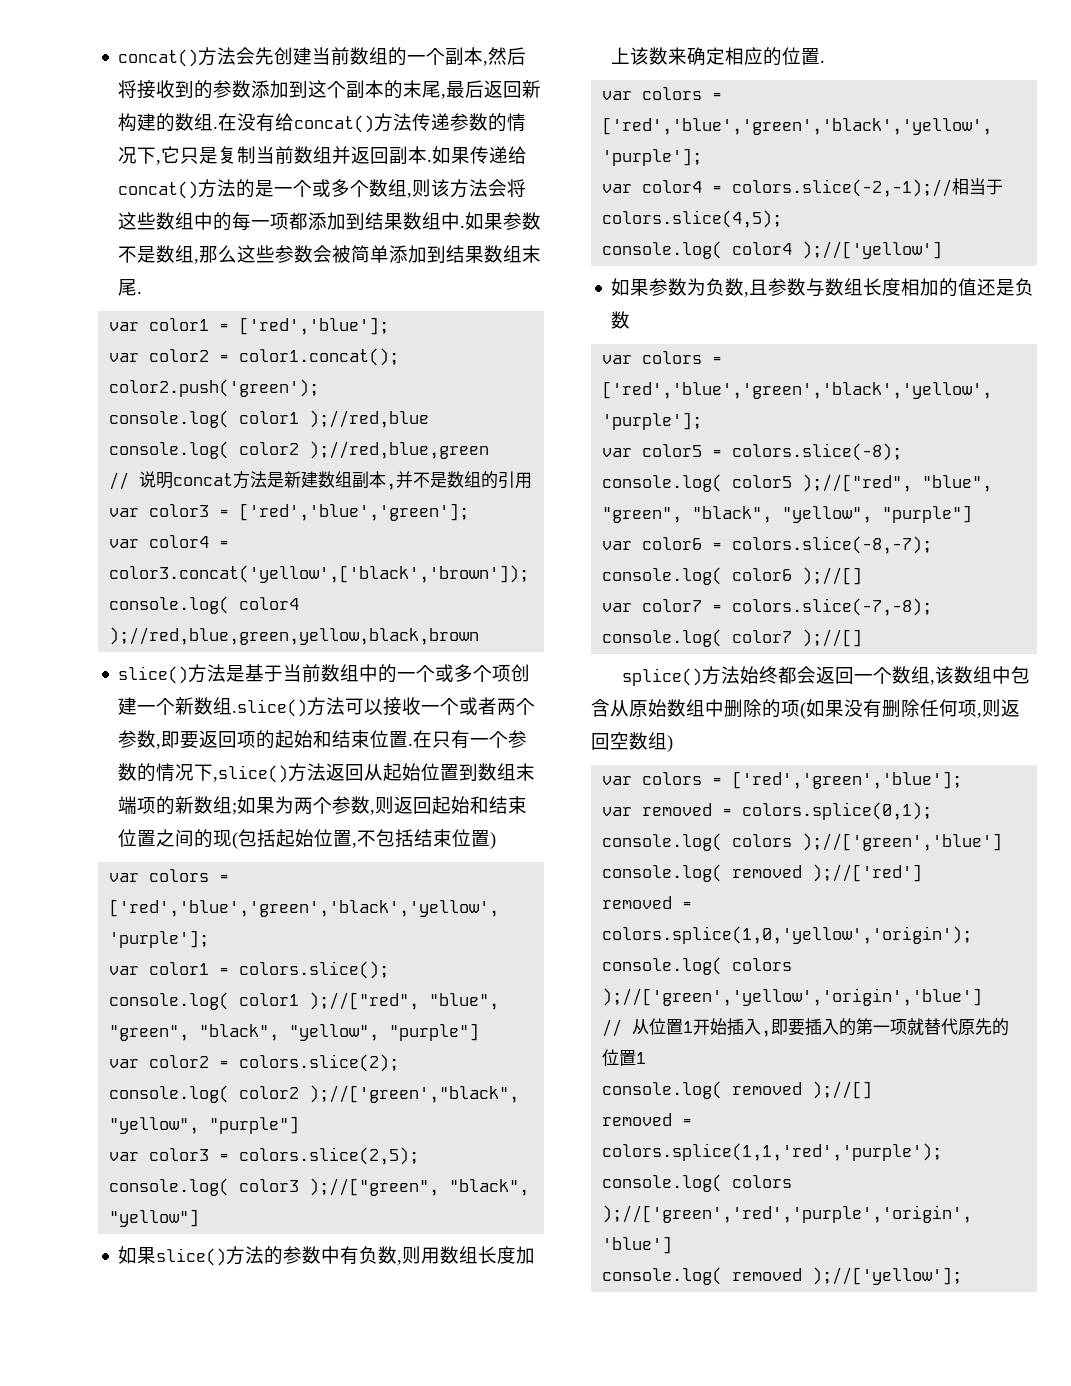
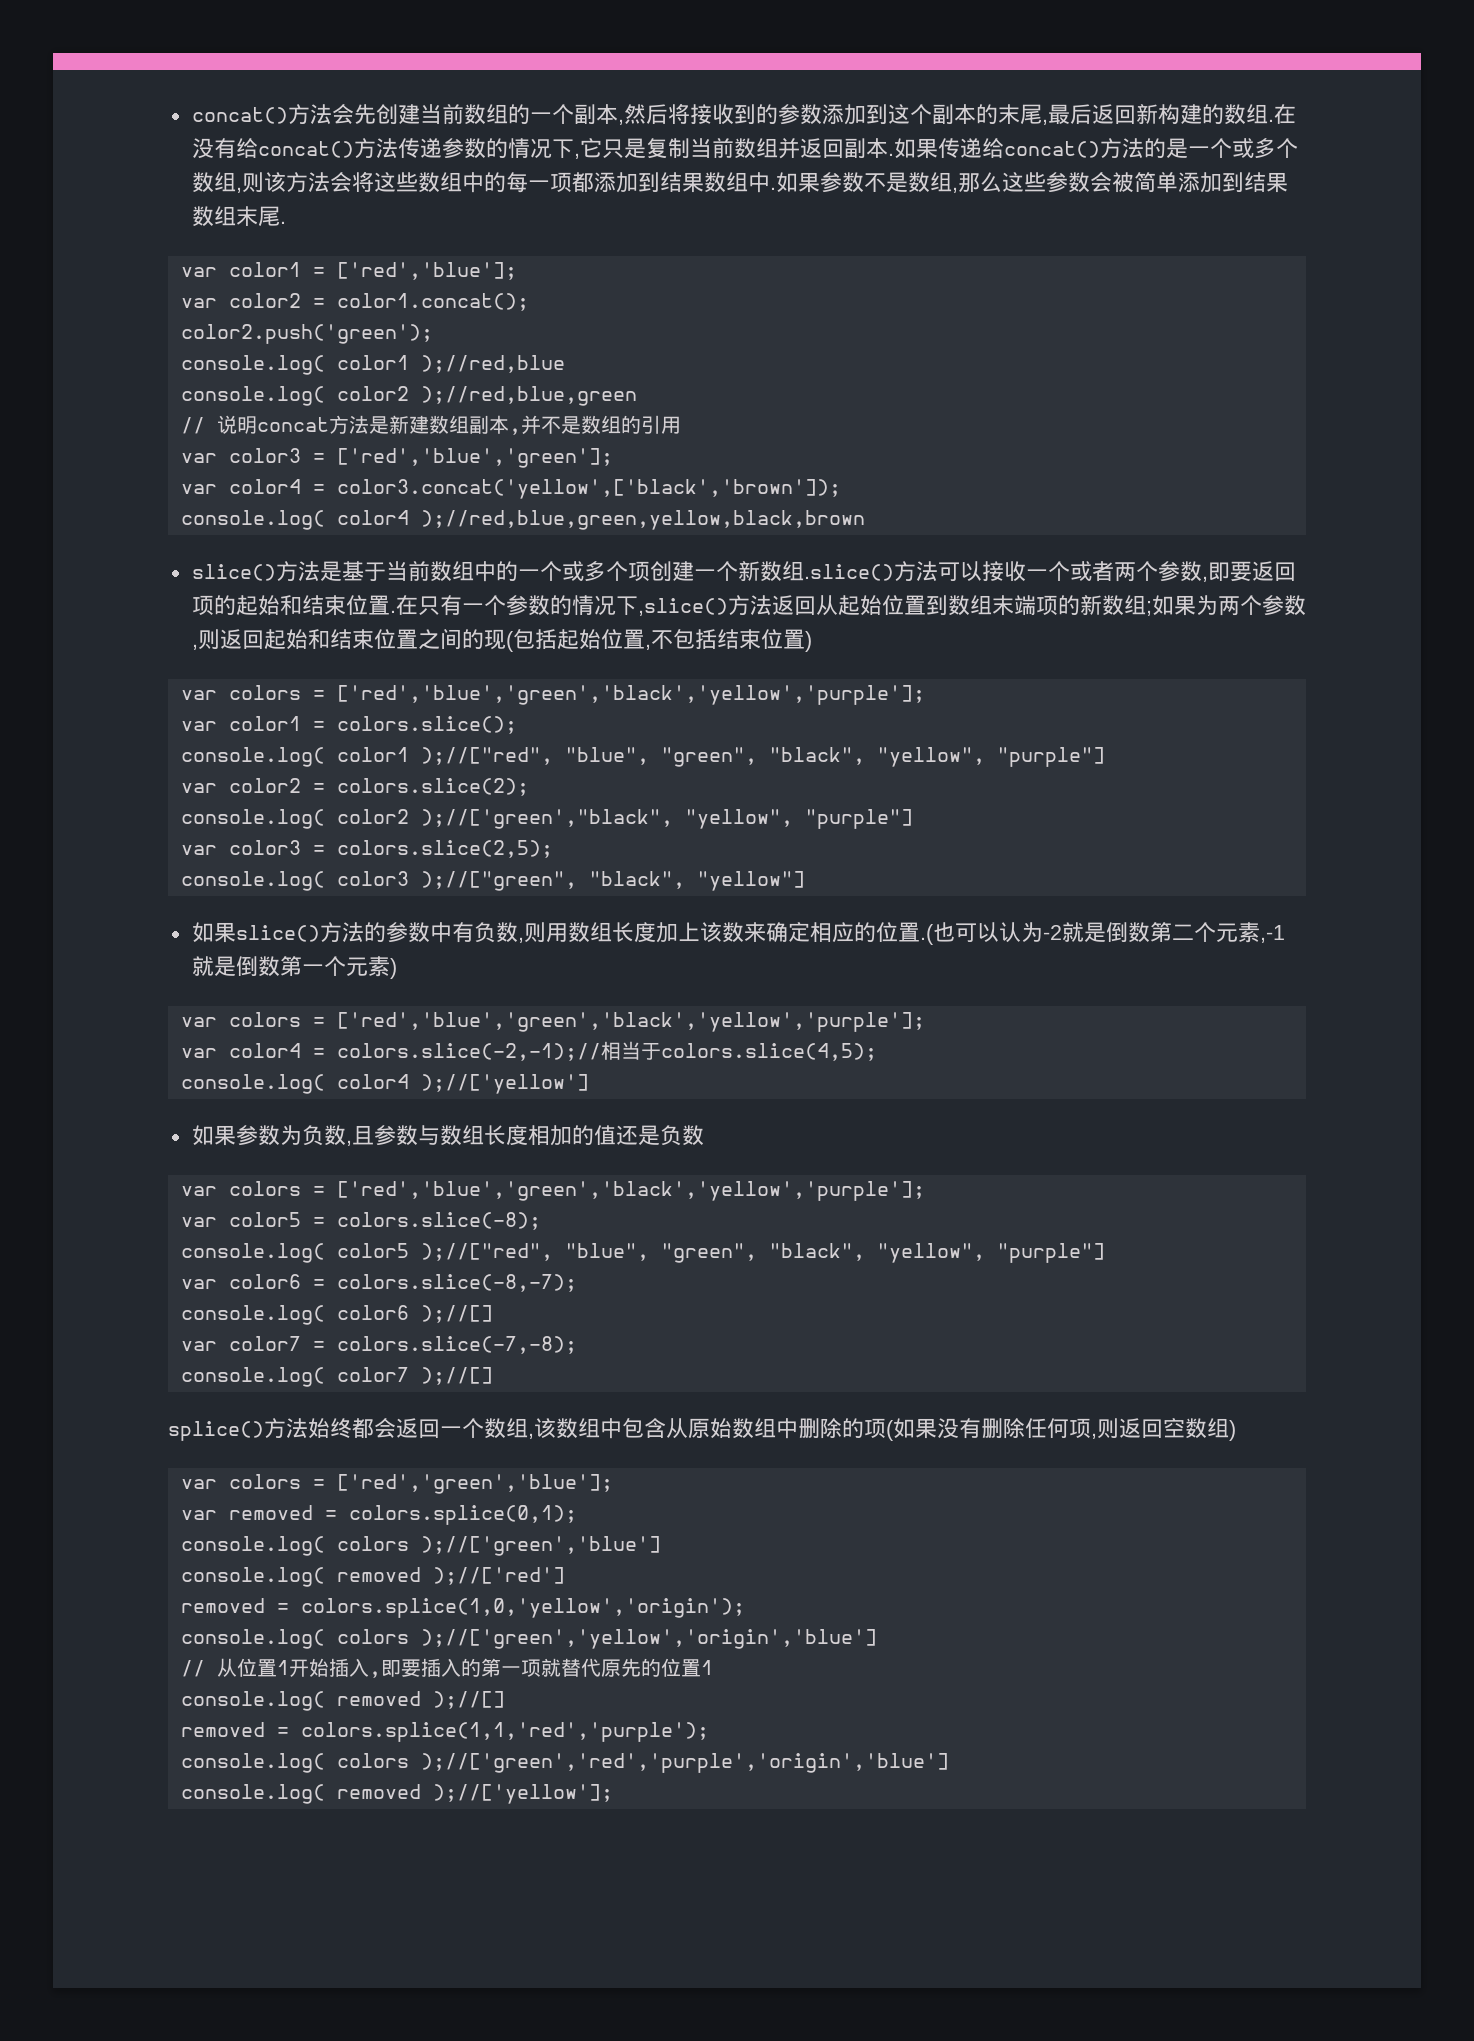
[820,60,826,63] . -> [919,922,1285,945] [191,956,397,979] .(也可以认为-2就是倒数第二个元素,-1就是倒数第一个元素)

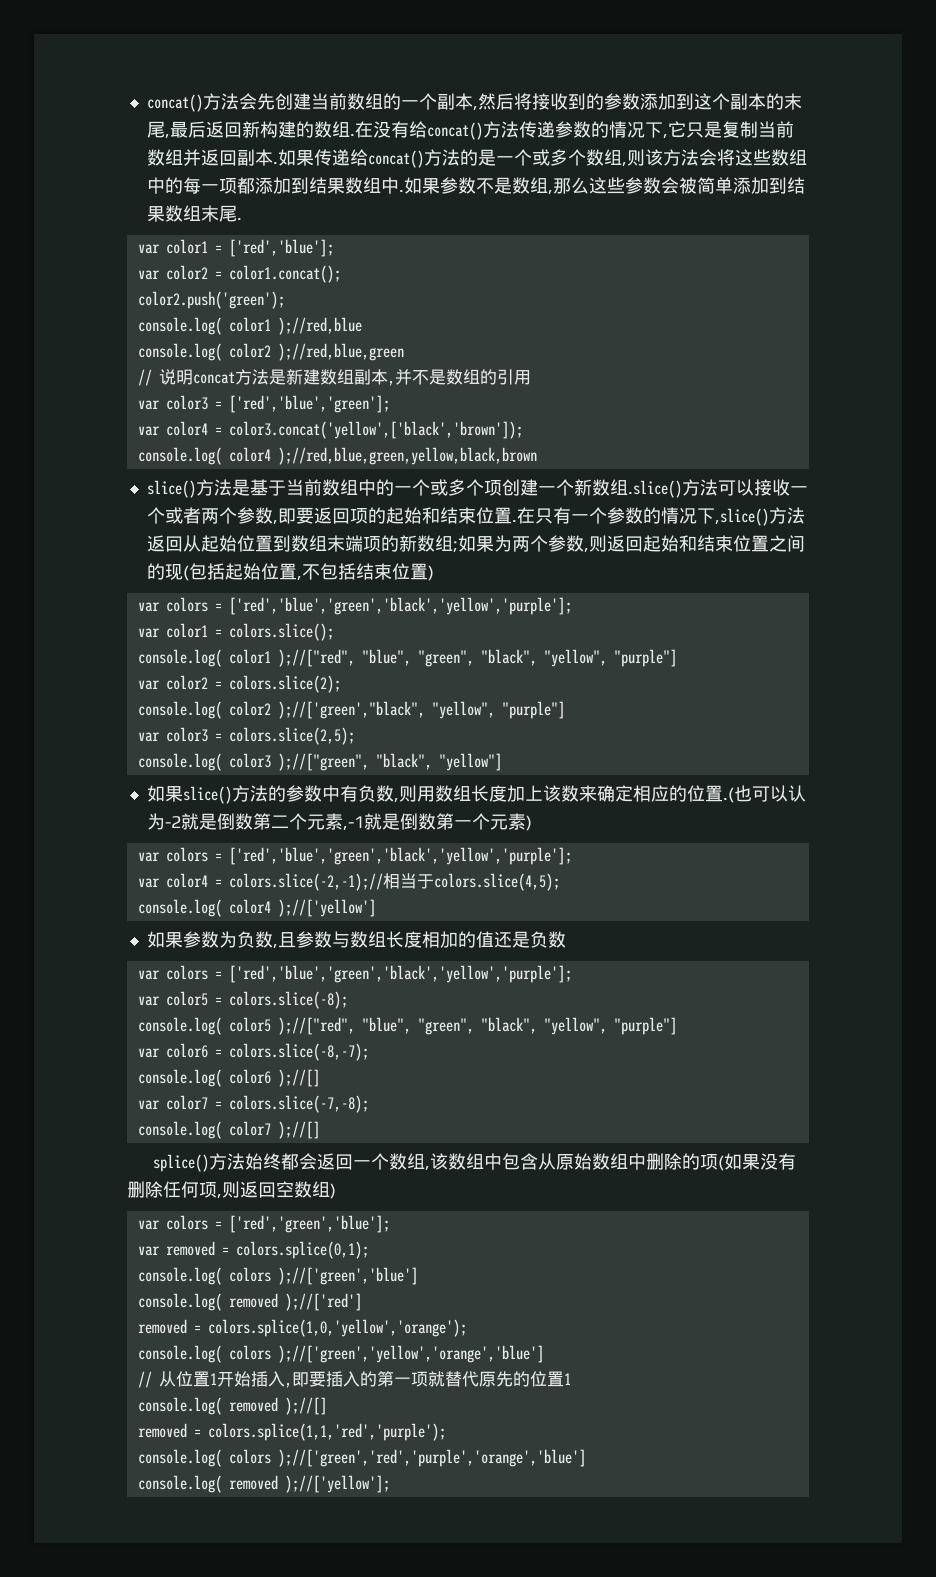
[300,1598,745,1618] [180,1629,877,1649] colors.splice(1,0,'yellow','origin'); // console.log( colors );//['green','yellow','origin','blue'] -> [207,1319,467,1337] [137,1345,544,1363] colors.splice(1,0,'yellow','orange'); // console.log( colors );//['green','yellow','orange','blue']
[420,1753,949,1773] );//['green','red','purple','origin','blue'] -> [277,1449,586,1467] );//['green','red','purple','orange','blue']

